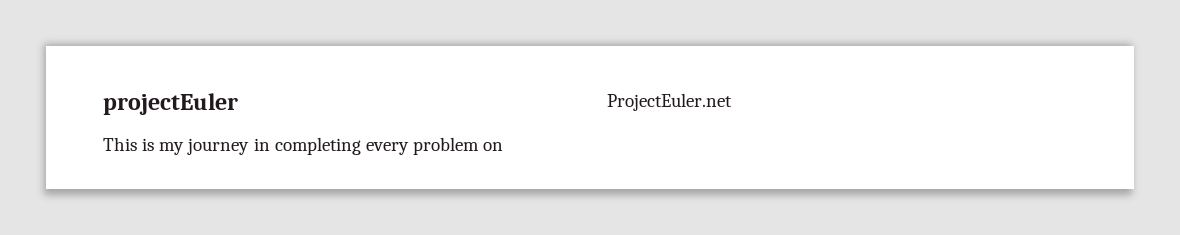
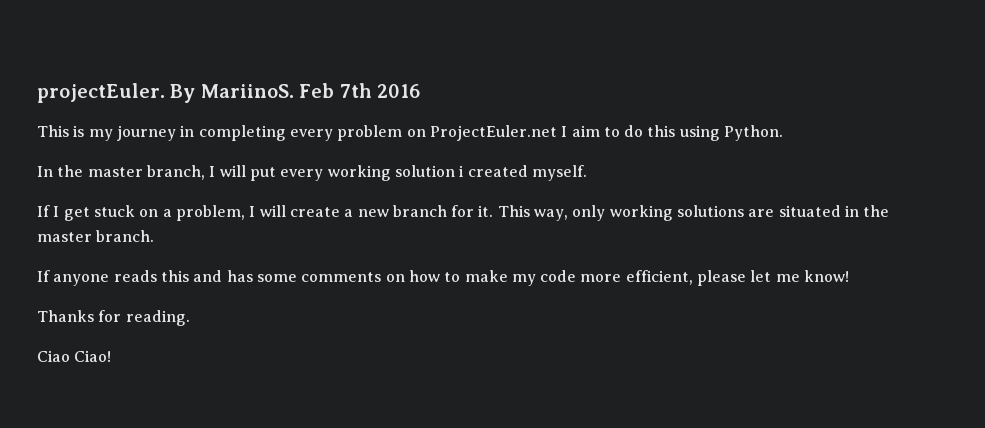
[103,93,238,115] projectEuler -> [37,83,420,103] projectEuler. By MariinoS. Feb 7th 2016
(732, 102) none -> [561,125,784,141] [37,165,587,181] [37,205,890,221] [37,230,155,242] [37,270,850,286] [37,310,190,326] [37,350,112,362] I aim to do this using Python. // In the master branch, I will put every working solution i created myself. // If I get stuck on a problem, I will create a new branch for it. This way, only working solutions are situated in the master branch. // If anyone reads this and has some comments on how to make my code more efficient, please let me know! // Thanks for reading. // Ciao Ciao!

